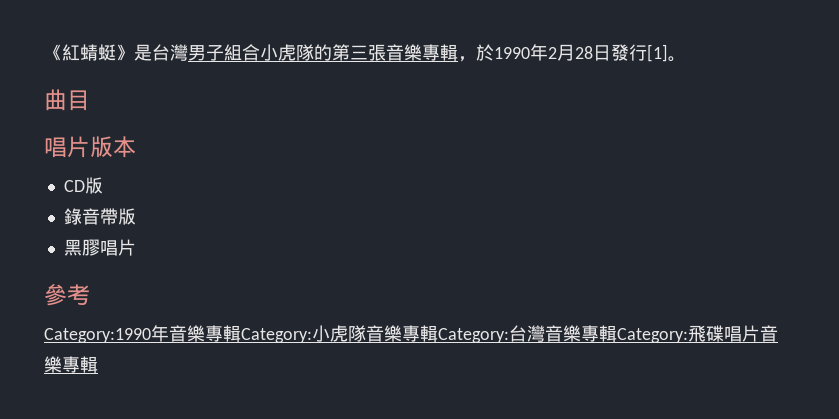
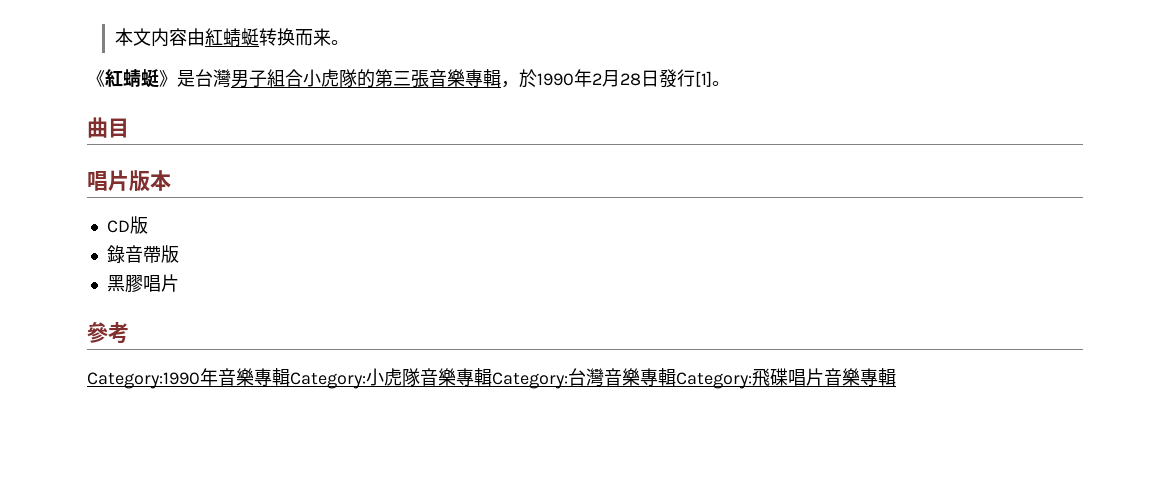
(44, 52) none -> [114,28,349,47] 本文内容由紅蜻蜓转换而来。 //

